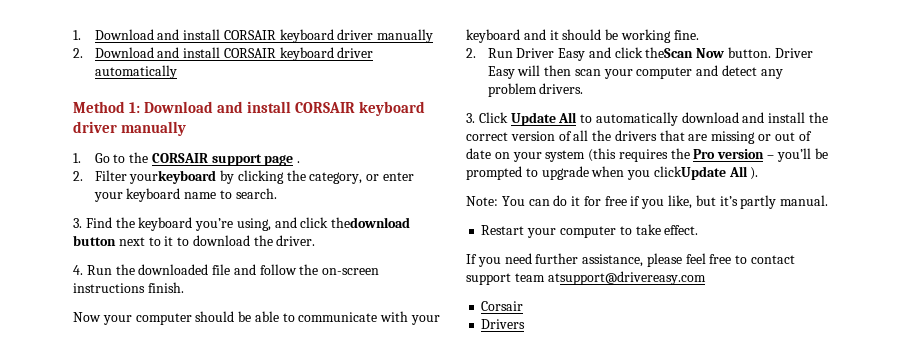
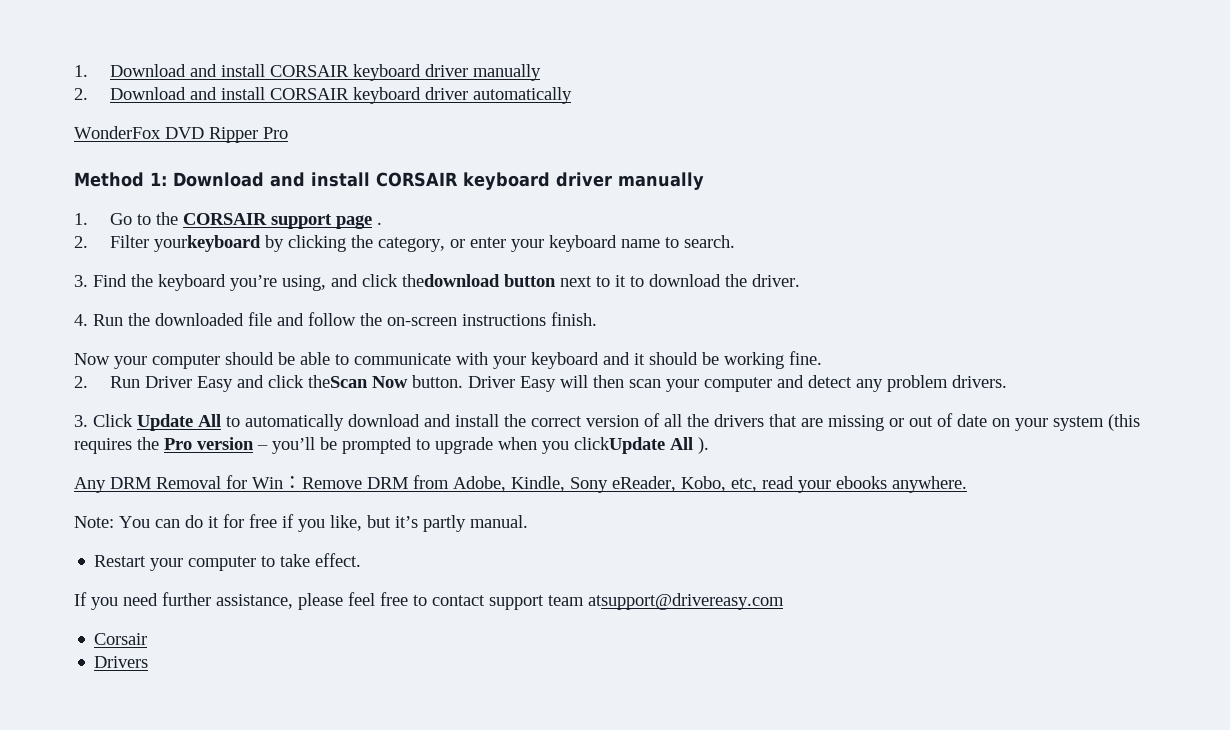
(177, 72) none -> [74,126,288,143] // WonderFox DVD Ripper Pro
(759, 173) none -> [74,475,967,493] // Any DRM Removal for Win：Remove DRM from Adobe, Kindle, Sony eReader, Kobo, etc, read your ebooks anywhere.

